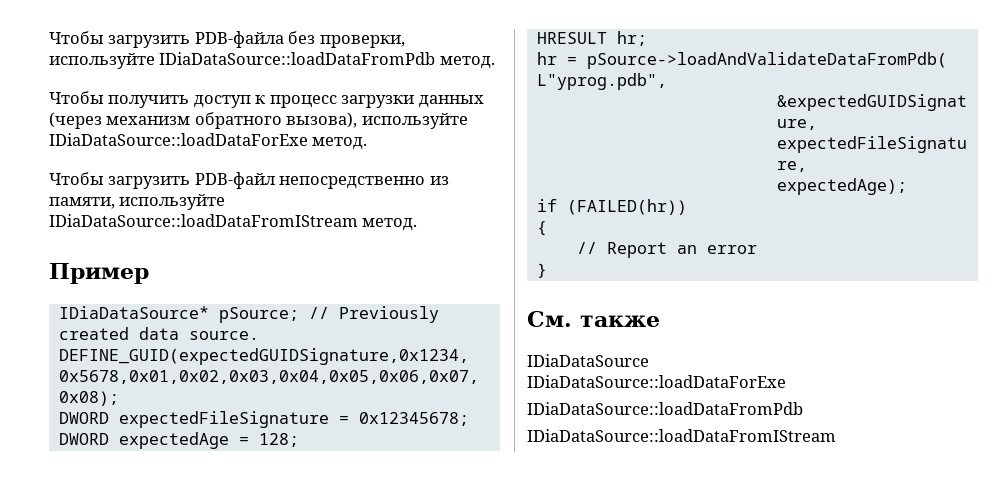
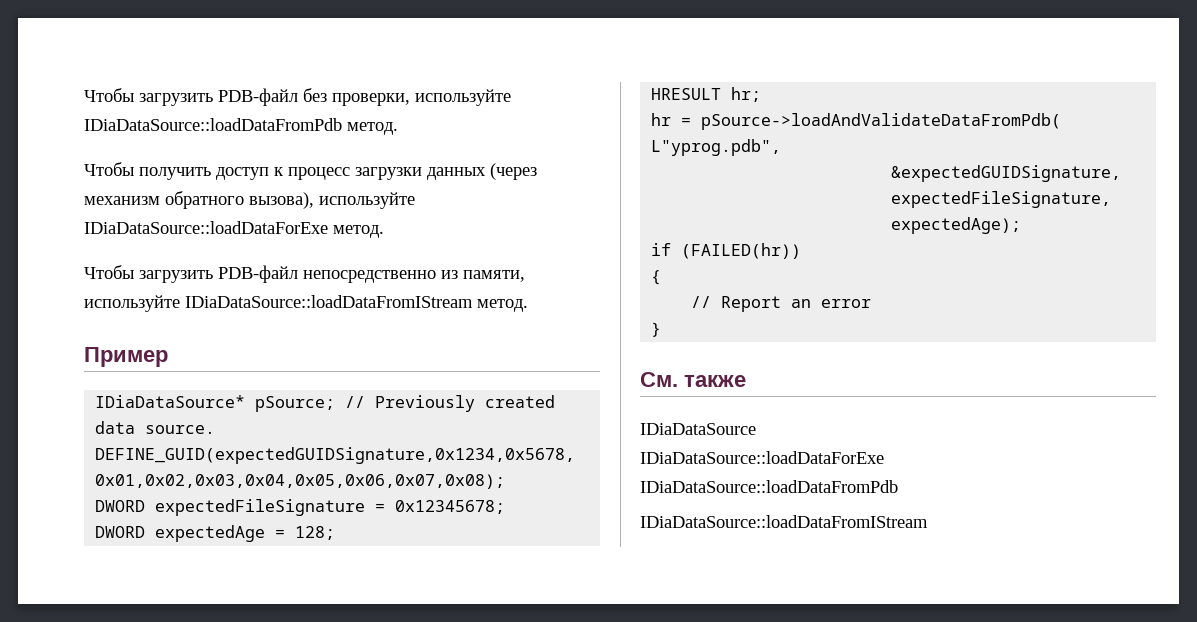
[49,31,284,48] Чтобы загрузить PDB-файла -> [84,88,298,106] Чтобы загрузить PDB-файл

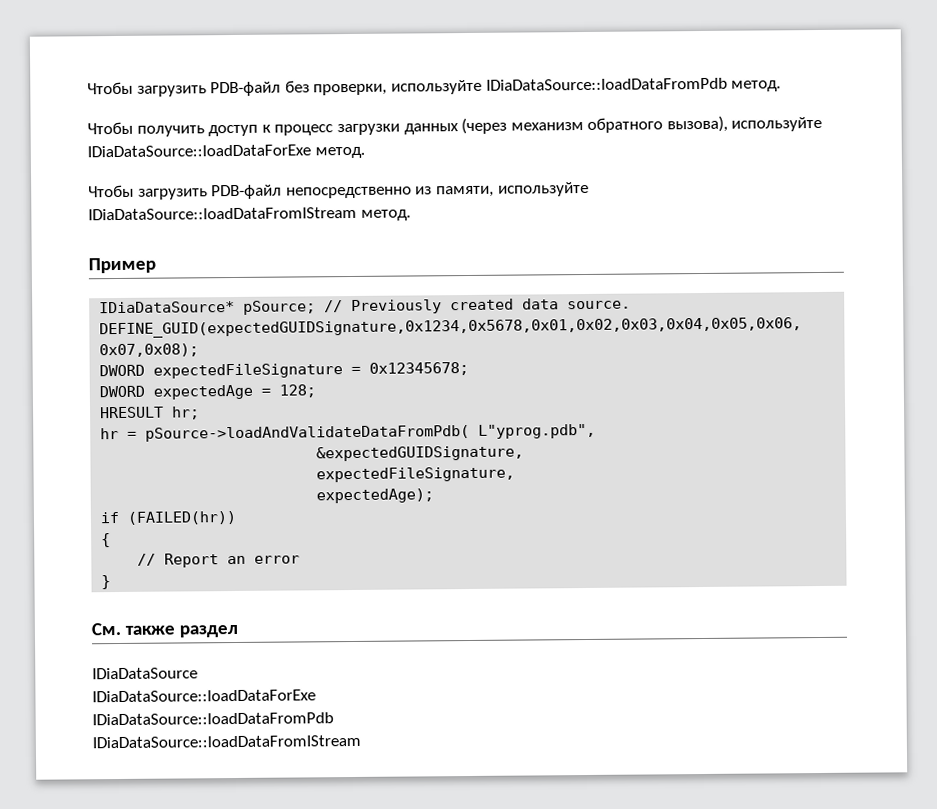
(746, 381) none -> [178,624,238,638] раздел

